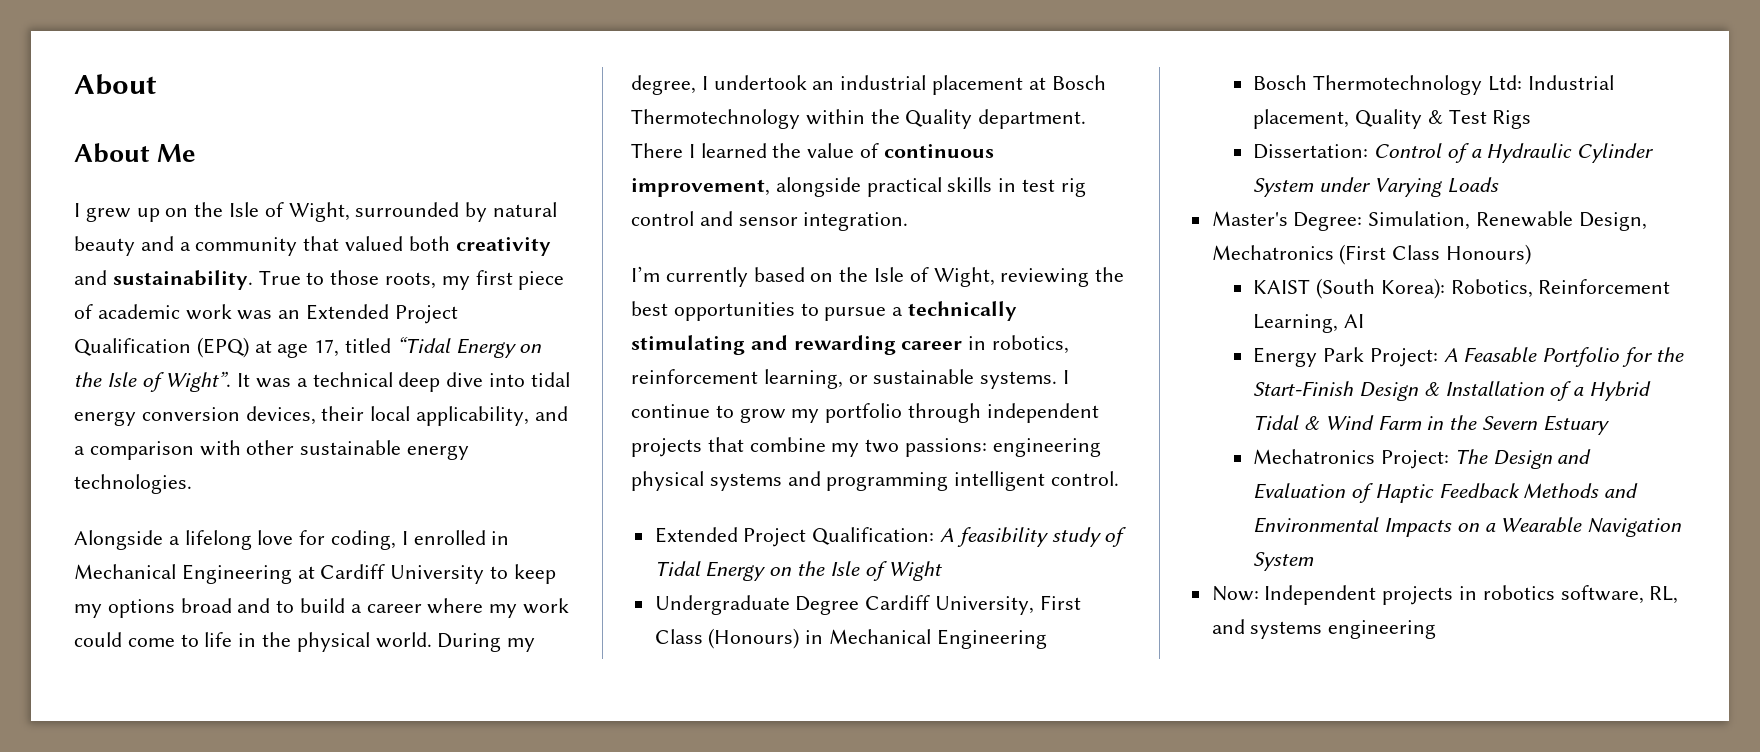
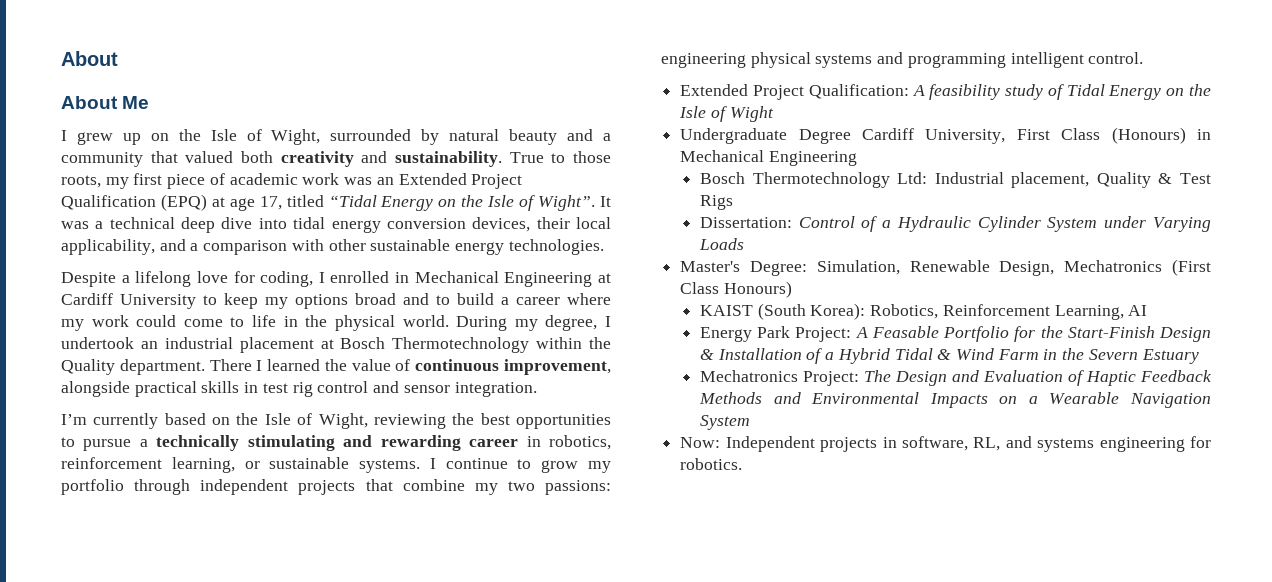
[74,530,163,550] Alongside -> [61,272,116,287] Despite
[1482,585,1555,600] robotics -> (897, 442) none
(1437, 629) none -> [1190,436,1211,448] [680,458,743,470] for robotics.

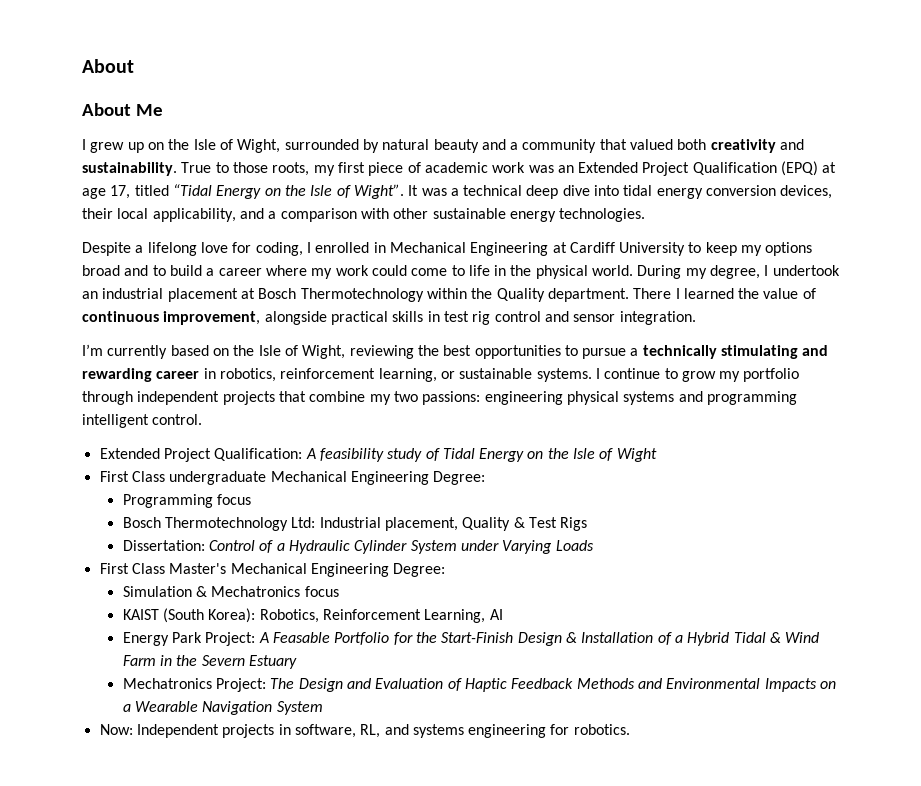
[680,127,1211,144] [680,150,857,166] Undergraduate Degree Cardiff University, First Class (Honours) in Mechanical Engineering -> [99,471,486,485] [122,494,252,508] First Class undergraduate Mechanical Engineering Degree: // Programming focus
[680,259,1211,276] [680,281,792,298] Master's Degree: Simulation, Renewable Design, Mechatronics (First Class Honours) -> [99,563,446,577] [122,586,339,597] First Class Master's Mechanical Engineering Degree: // Simulation & Mechatronics focus

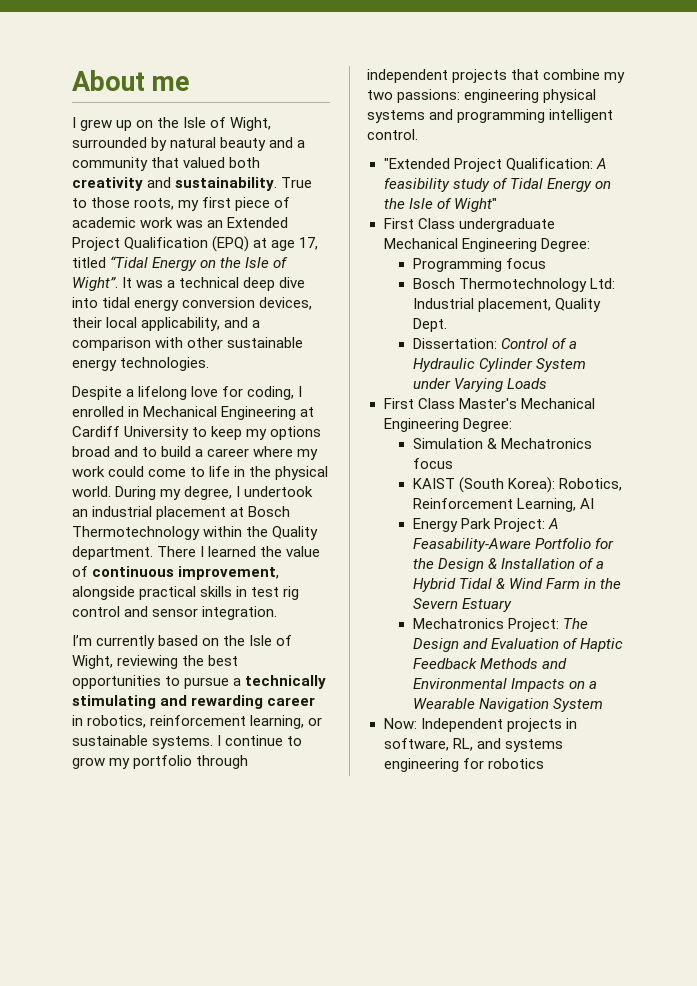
[82,59,134,73] [82,103,163,116] About // About Me -> [72,70,190,91] About me
[99,448,160,459] Extended -> [383,158,450,169] "Extended
[616,448,657,462] Wight -> [453,198,497,212] Wight"
[513,517,588,531] & Test Rigs -> [412,318,447,332] Dept.
[273,632,331,643] Feasable -> [412,538,531,552] Feasability-Aware
[441,632,514,643] Start-Finish -> (434, 563) none
[573,724,630,735] robotics. -> [487,758,544,769] robotics

